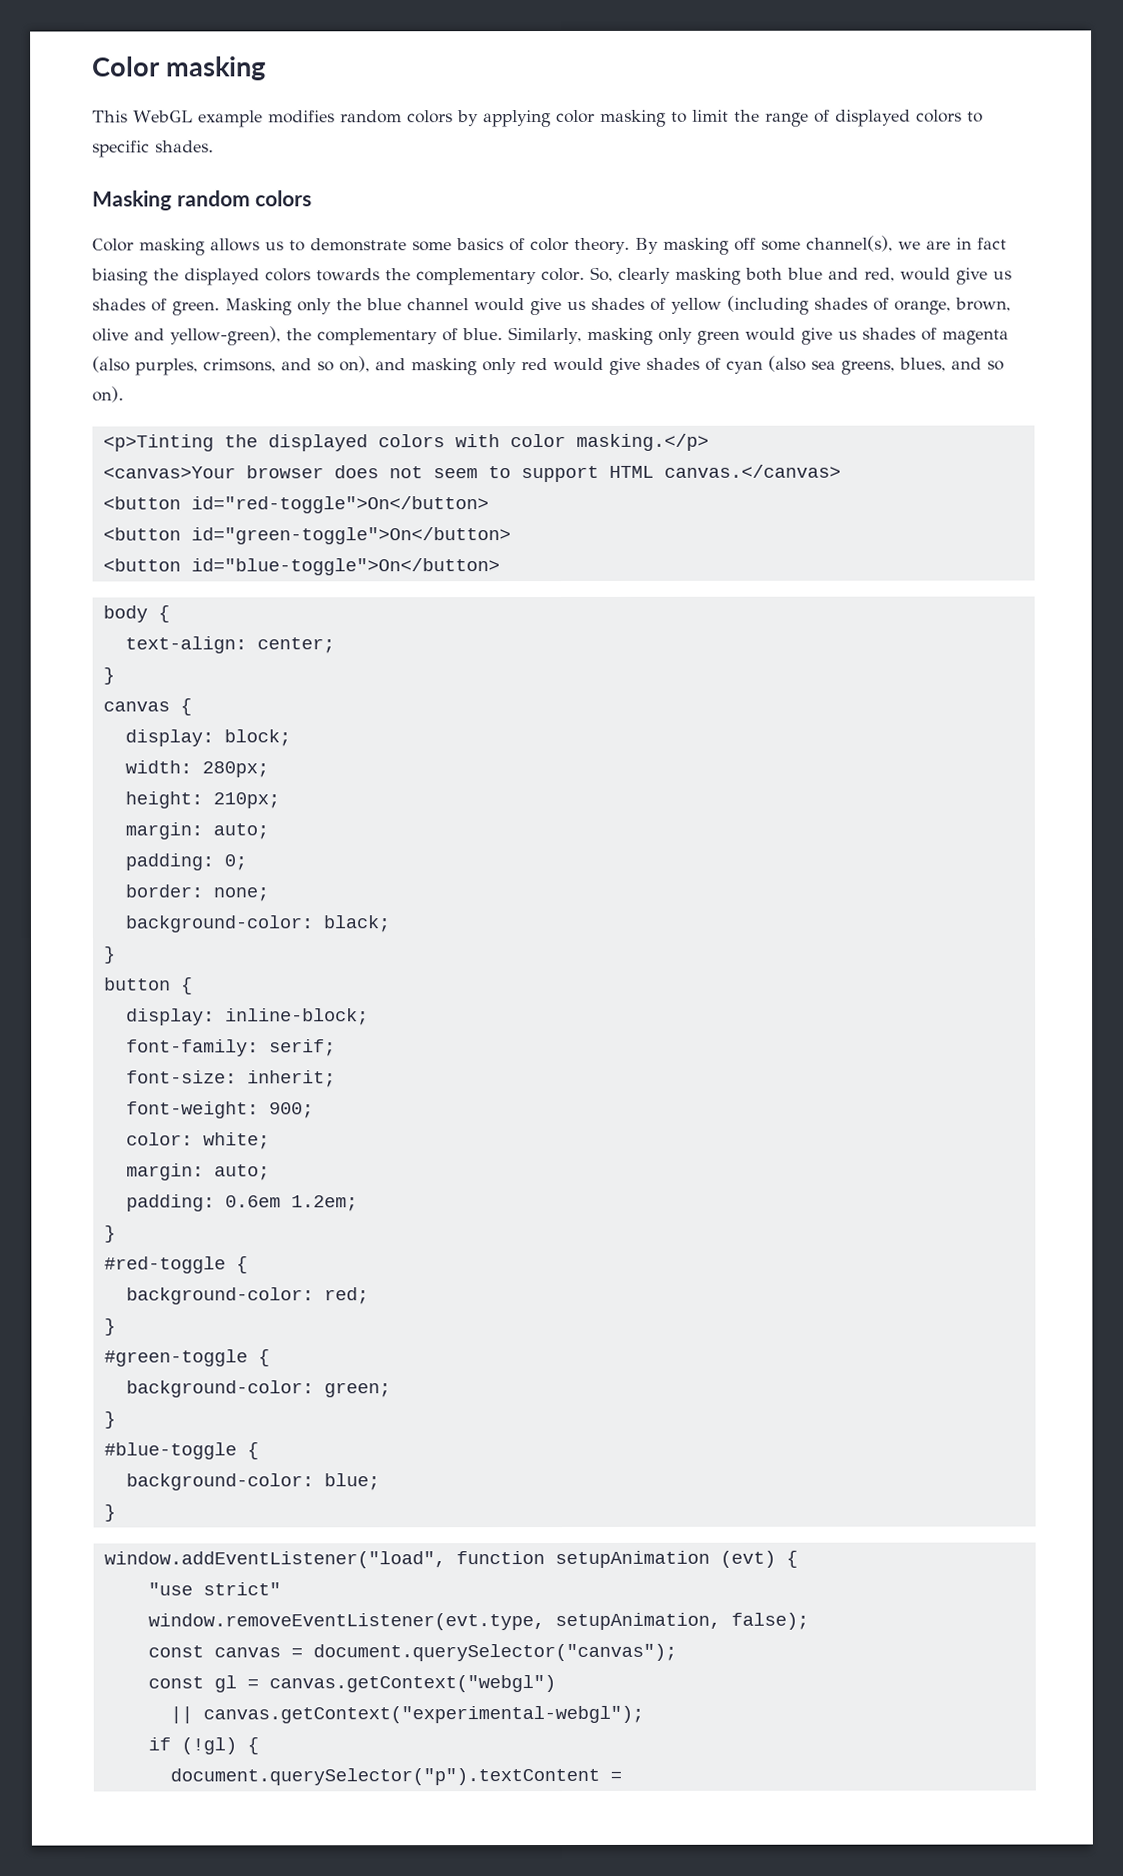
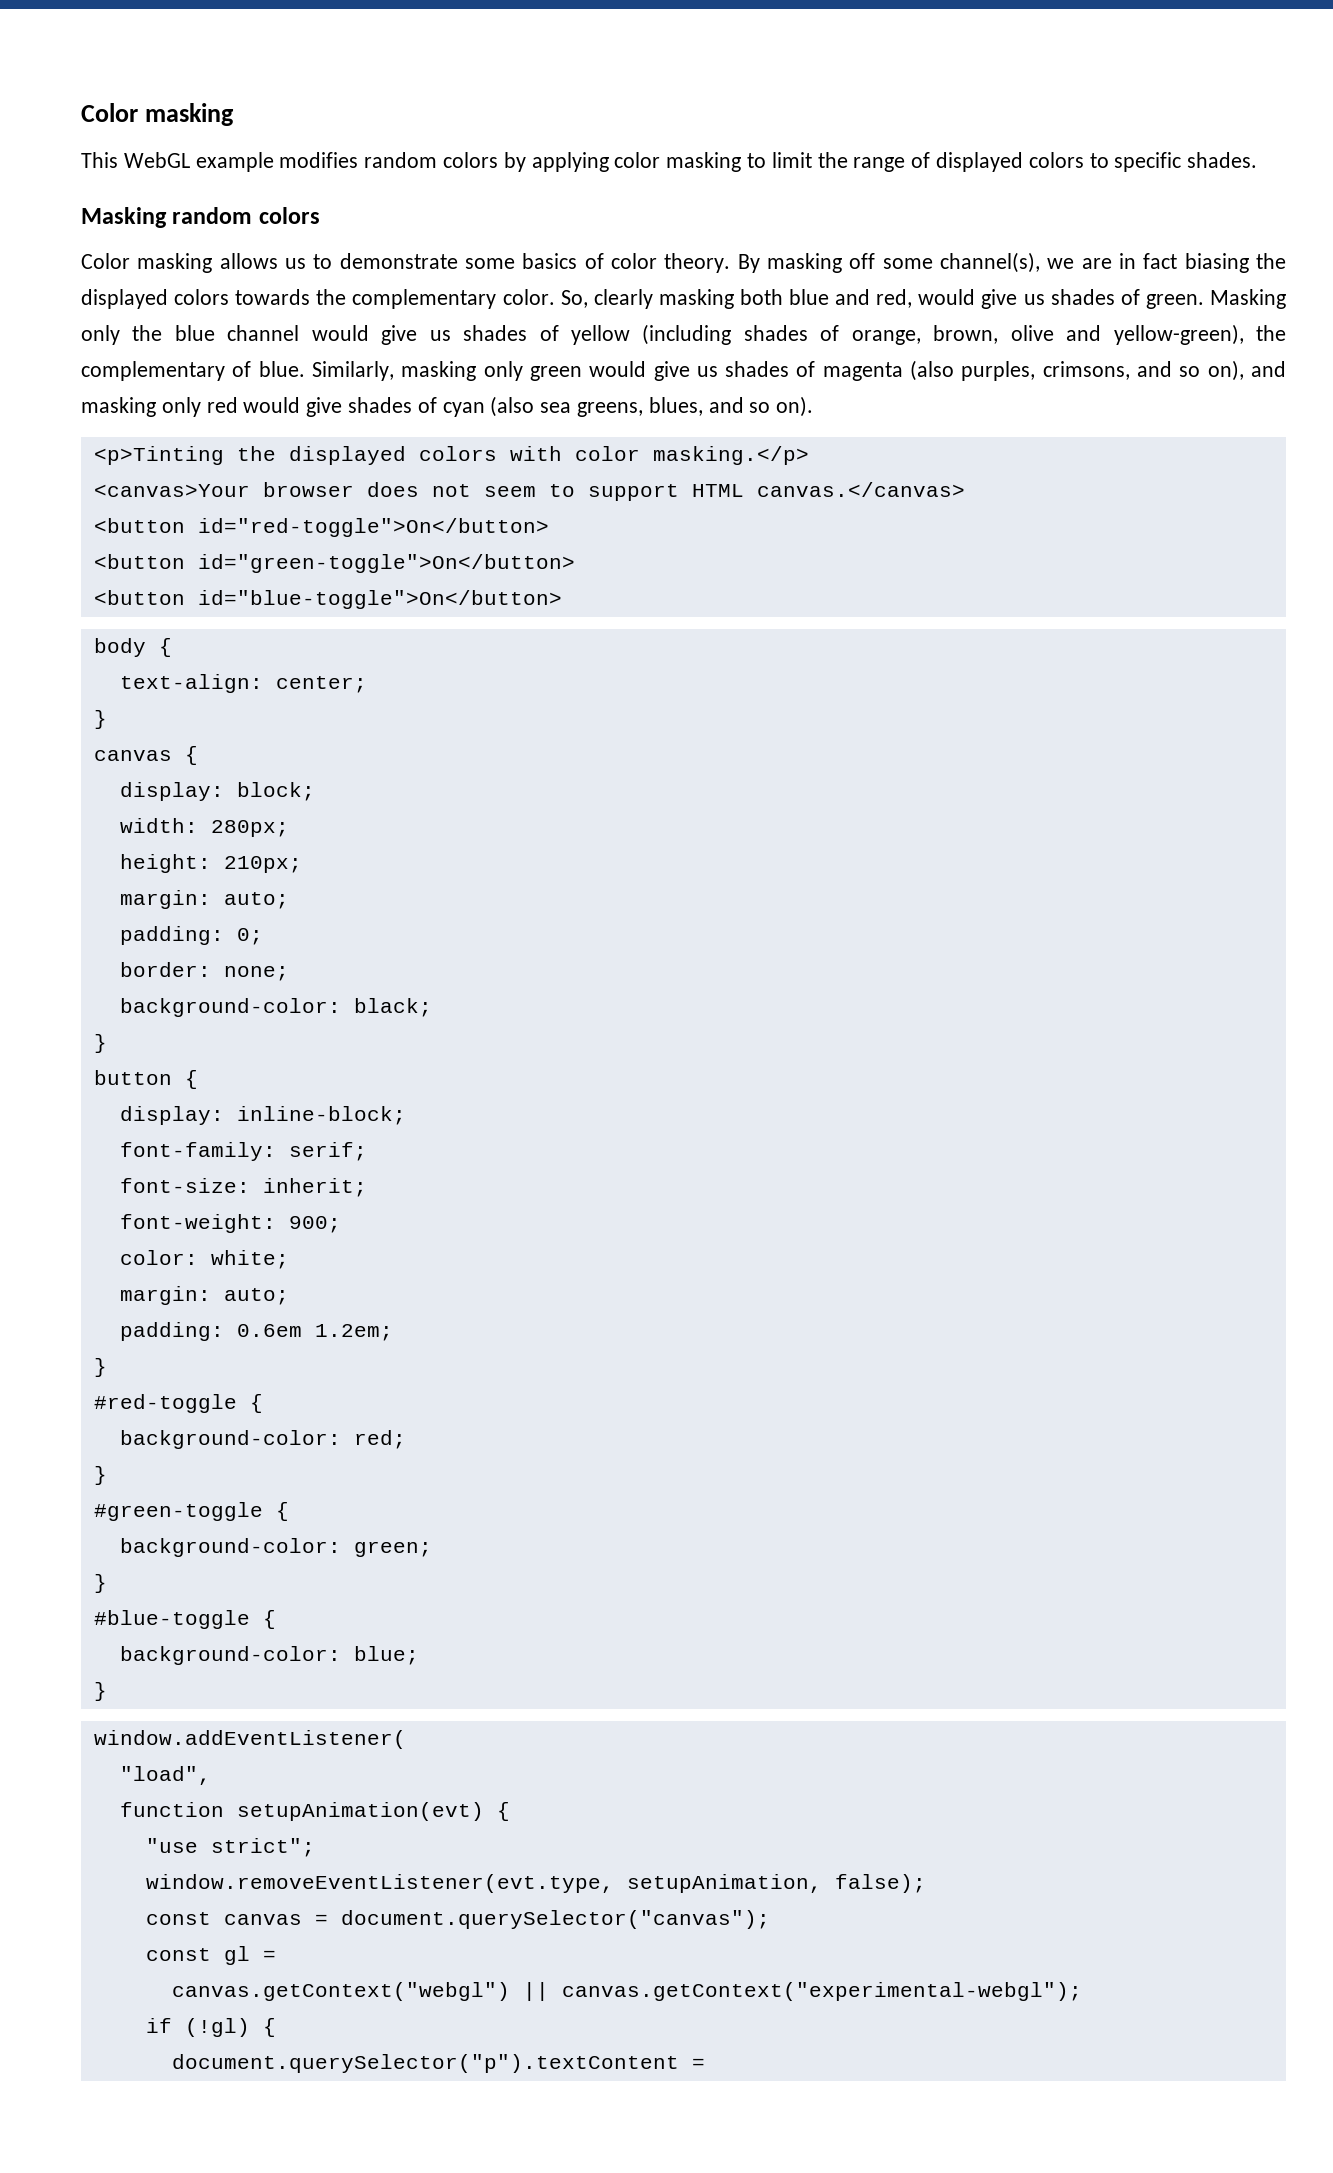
[103,1550,776,1569] window.addEventListener("load", function setupAnimation (evt) -> [93,1730,406,1749] [119,1766,211,1785] [119,1802,484,1821] window.addEventListener( // "load", // function setupAnimation(evt)
[202,1582,281,1596] strict" -> [210,1838,315,1857] strict";
(259, 1683) none -> (276, 1955) //
(556, 1684) // -> (510, 1991) none

